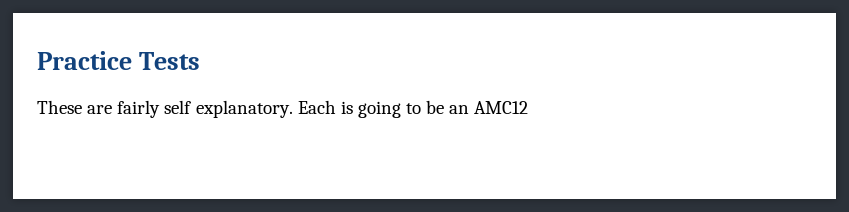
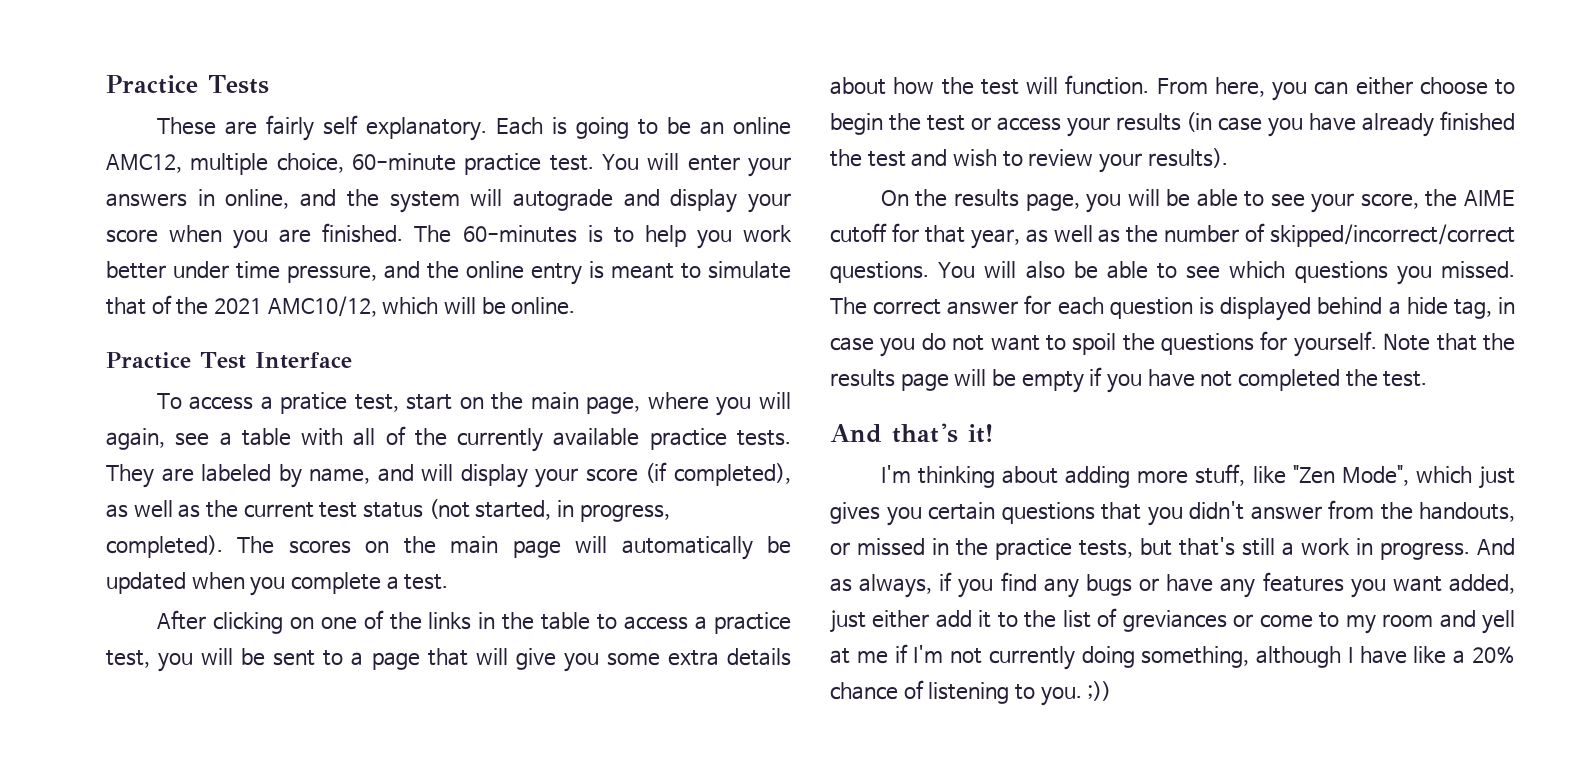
[474,101,529,114] AMC12 -> [733,117,792,135] [106,153,792,177] [106,189,791,213] [106,223,792,249] [106,261,792,285] [106,295,576,317] [106,352,352,369] [156,392,792,416] [106,426,791,452] [106,462,792,488] [106,499,670,522] [106,535,792,560] [106,572,449,596] [156,610,791,634] [106,648,791,672] [830,75,1515,101] [830,111,1515,137] [830,148,1228,173] [880,189,1515,213] [830,223,1516,249] [830,261,1515,285] [830,295,1515,321] [830,331,1515,357] [830,367,1428,393] [830,423,993,443] [880,464,1515,489] [830,500,1516,526] [830,537,1515,560] [830,572,1515,598] [830,608,1515,634] [830,644,1515,670] [830,680,1112,706] online AMC12, multiple choice, 60-minute practice test. You will enter your answers in online, and the system will autograde and display your score when you are finished. The 60-minutes is to help you work better under time pressure, and the online entry is meant to simulate that of the 2021 AMC10/12, which will be online. // Practice Test Interface // To access a pratice test, start on the main page, where you will again, see a table with all of the currently available practice tests. They are labeled by name, and will display your score (if completed), as well as the current test status (not started, in progress, completed). The scores on the main page will automatically be updated when you complete a test. // After clicking on one of the links in the table to access a practice test, you will be sent to a page that will give you some extra details about how the test will function. From here, you can either choose to begin the test or access your results (in case you have already finished the test and wish to review your results). // On the results page, you will be able to see your score, the AIME cutoff for that year, as well as the number of skipped/incorrect/correct questions. You will also be able to see which questions you missed. The correct answer for each question is displayed behind a hide tag, in case you do not want to spoil the questions for yourself. Note that the results page will be empty if you have not completed the test. // And that's it! // I'm thinking about adding more stuff, like "Zen Mode", which just gives you certain questions that you didn't answer from the handouts, or missed in the practice tests, but that's still a work in progress. And as always, if you find any bugs or have any features you want added, just either add it to the list of greviances or come to my room and yell at me if I'm not currently doing something, although I have like a 20% chance of listening to you. ;))

